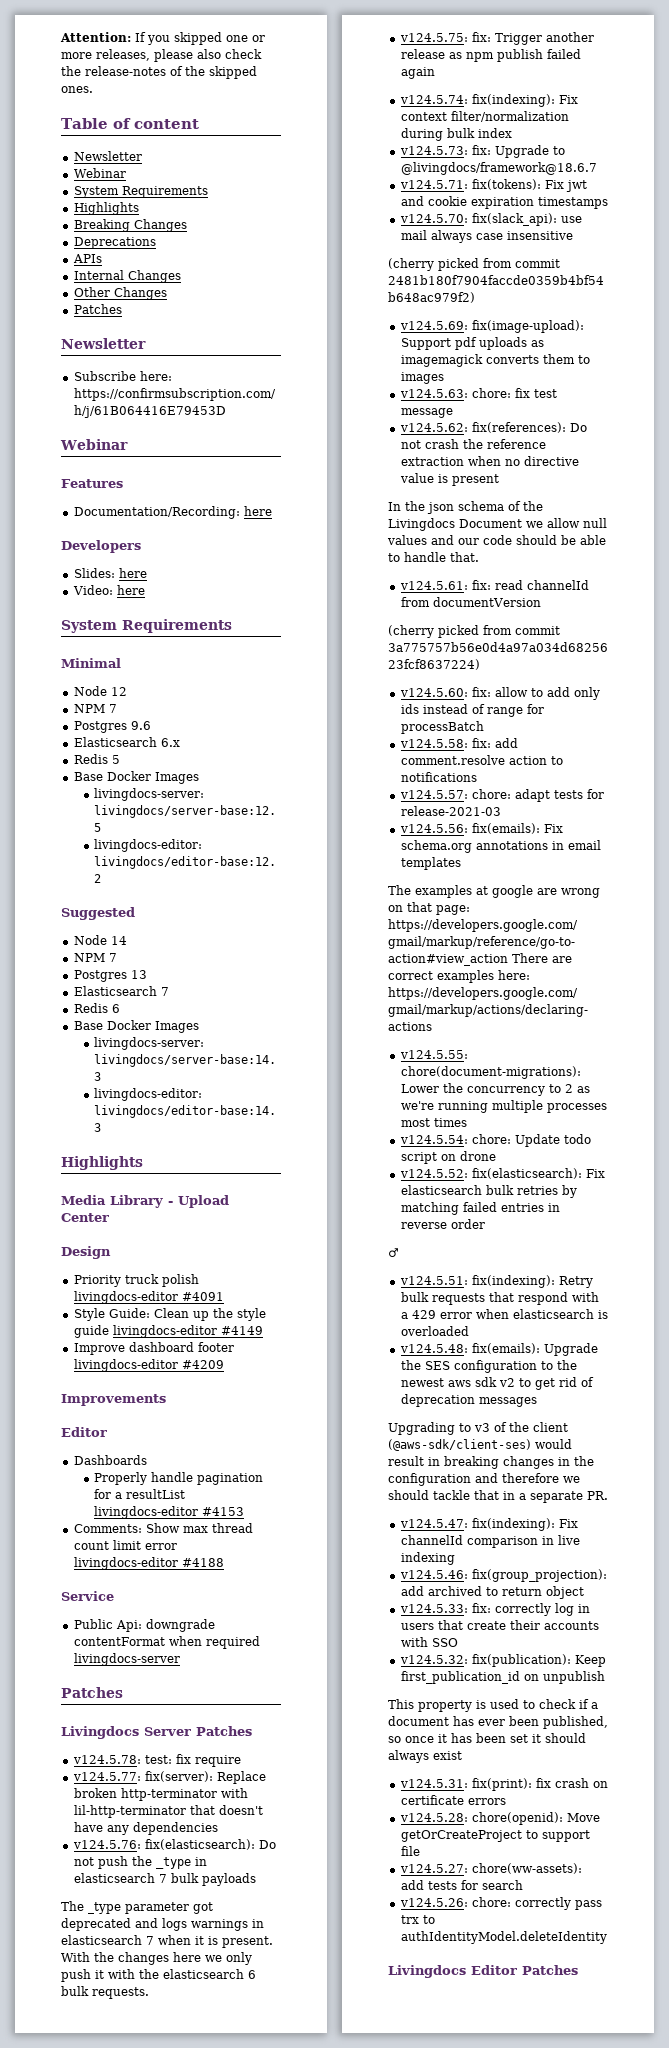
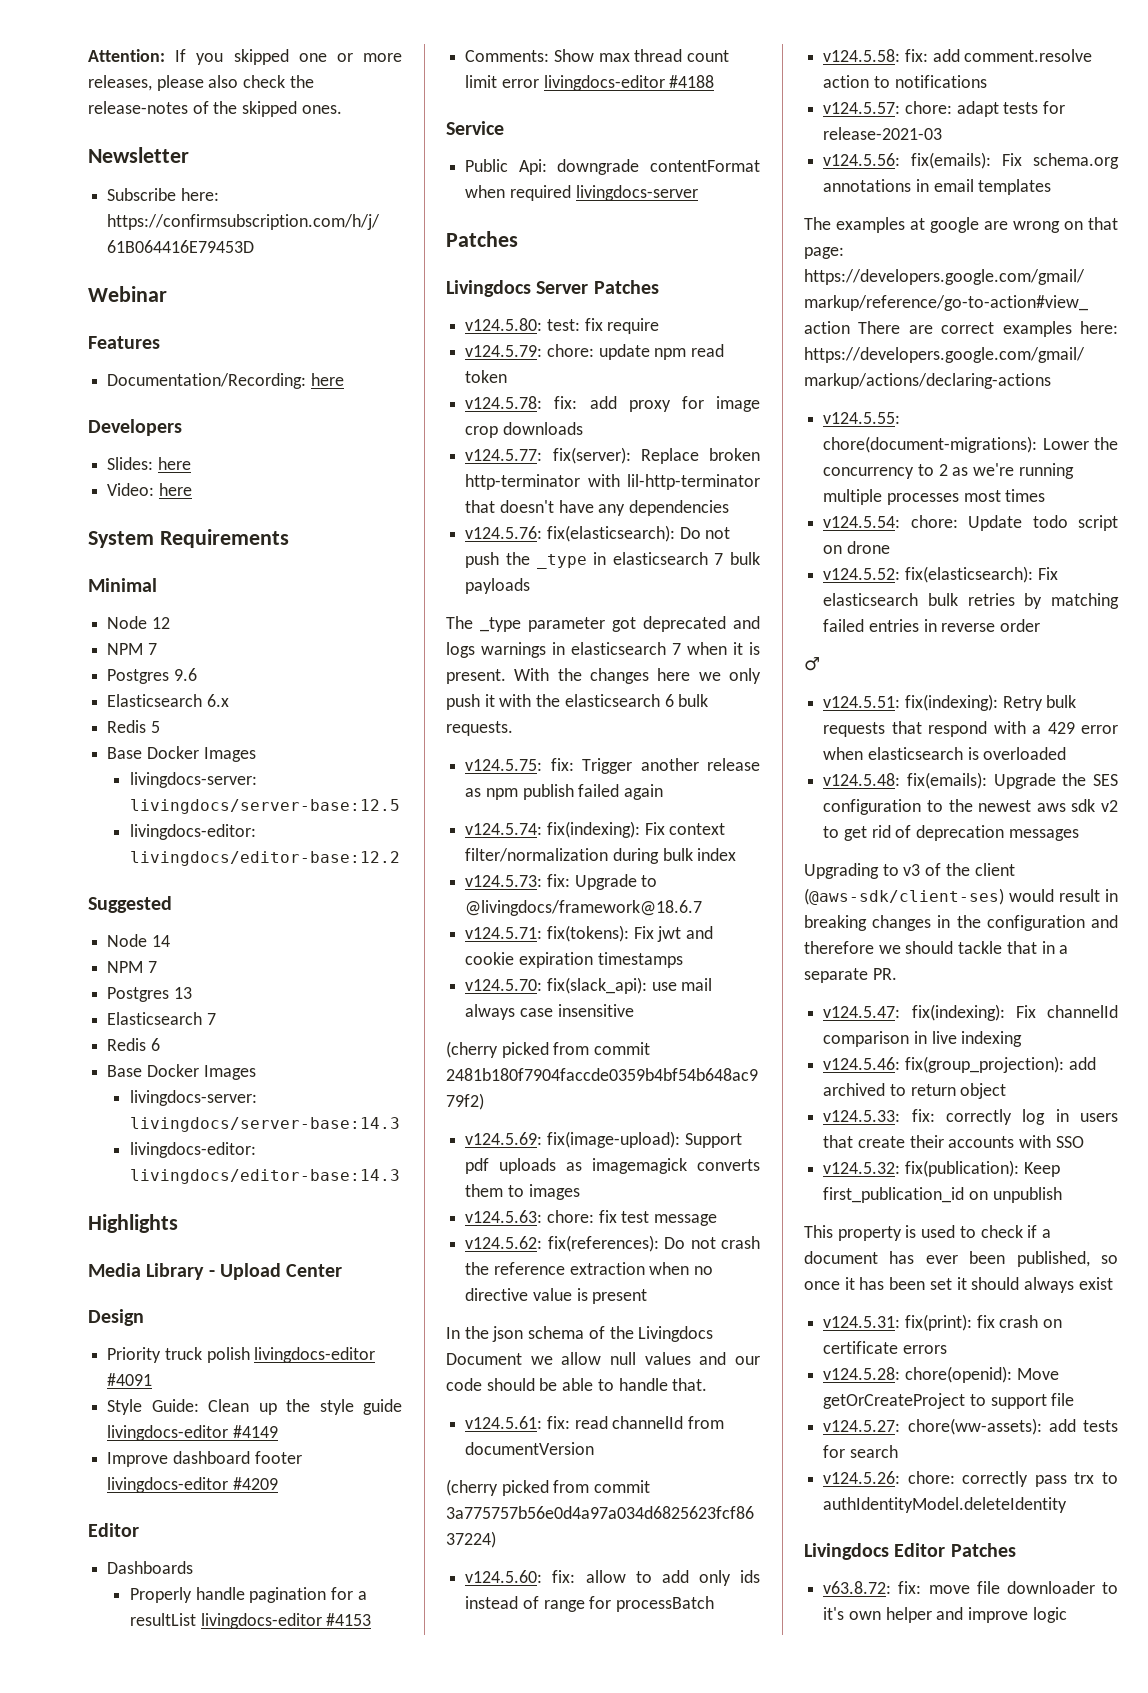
[61,118,199,129] [73,151,142,161] [73,168,126,178] [73,186,208,198] [73,202,139,215] [73,219,187,232] [73,237,156,249] [72,254,102,263] [73,270,181,283] [73,287,167,300] [73,304,122,314] // Table of content // Newsletter // Webinar // System Requirements // Highlights // Breaking Changes // Deprecations // APIs // Internal Changes // Other Changes // Patches -> (342, 109) none
[61,1394,166,1406] // Improvements -> (278, 1483) none
[72,1755,141,1764] v124.5.78: -> [465,318,543,331] v124.5.80:
(241, 1761) none -> [465,344,725,360] [465,370,508,383] [465,396,760,412] [465,422,583,438] // v124.5.79: chore: update npm read token // v124.5.78: fix: add proxy for image crop downloads
(578, 1970) none -> [823,1581,1118,1594] [823,1607,1067,1623] // v63.8.72: fix: move file downloader to it's own helper and improve logic

